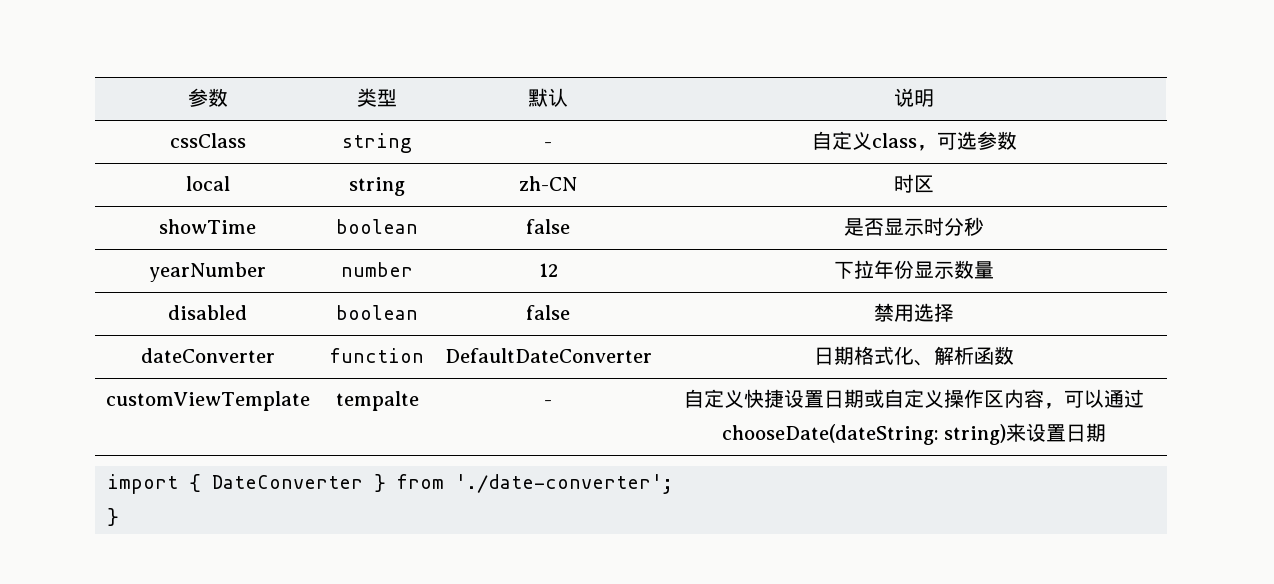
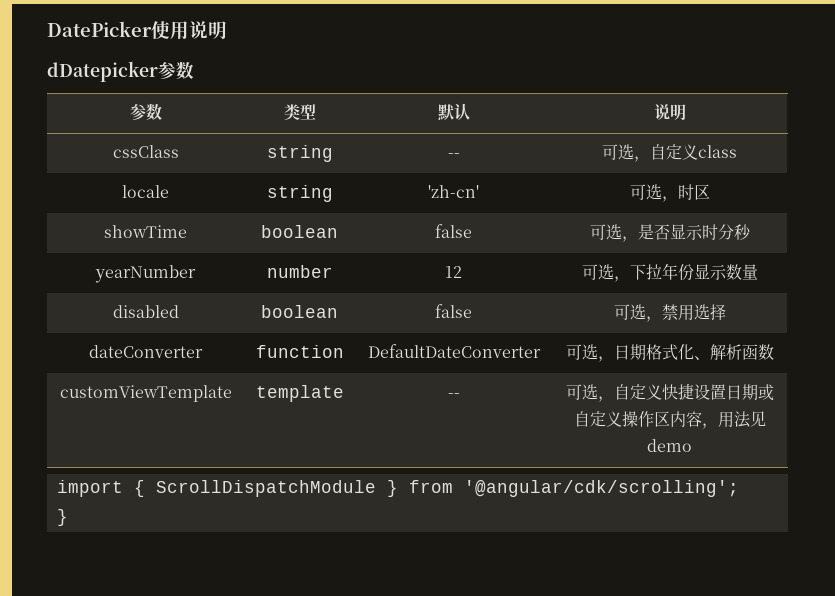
(187, 97) none -> [47,21,227,40] [47,61,194,82] DatePicker使用说明 // dDatepicker参数 //
[544,142,552,148] - | -> [447,153,460,158] [602,144,650,162] -- | 可选，
[916,131,1017,151] [185,176,230,191] [349,177,405,196] [519,176,577,191] ，可选参数 // local | string | zh-CN | -> [122,185,169,198] [266,185,333,202] [428,185,479,198] [629,184,678,202] // locale | string | 'zh-cn' | 可选，
(570, 226) none -> [589,224,638,242] 可选，
(558, 270) none -> [581,264,630,282] 可选，
(570, 312) none -> [613,304,662,322] 可选，
(652, 355) none -> [565,344,614,362] 可选，
[335,391,419,411] [544,400,552,406] tempalte | - | -> [255,385,344,402] [447,393,460,398] [565,384,614,402] template | -- | 可选，
[1064,389,1144,408] [722,423,1106,445] 可以通过chooseDate(dateString: string)来设置日期 -> [717,411,766,428] [647,439,692,452] 用法见demo
[212,475,363,489] DateConverter -> [155,480,376,497] ScrollDispatchModule
[455,474,673,494] './date-converter'; -> [463,480,739,497] '@angular/cdk/scrolling';

